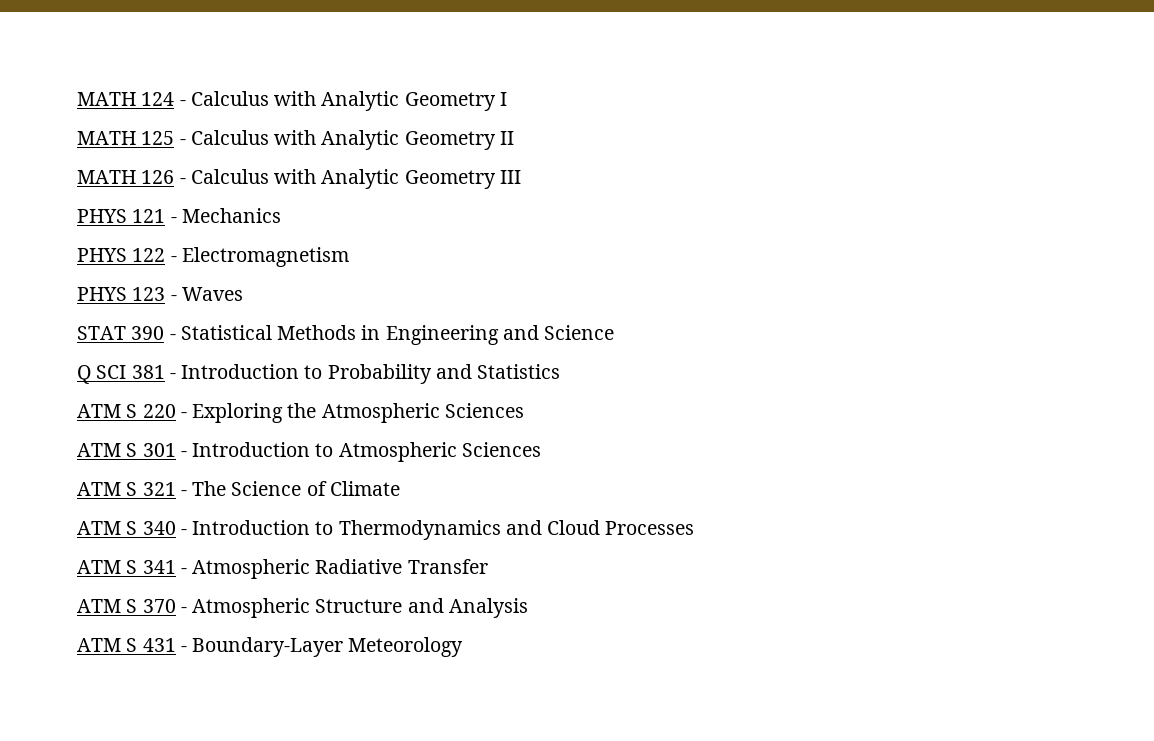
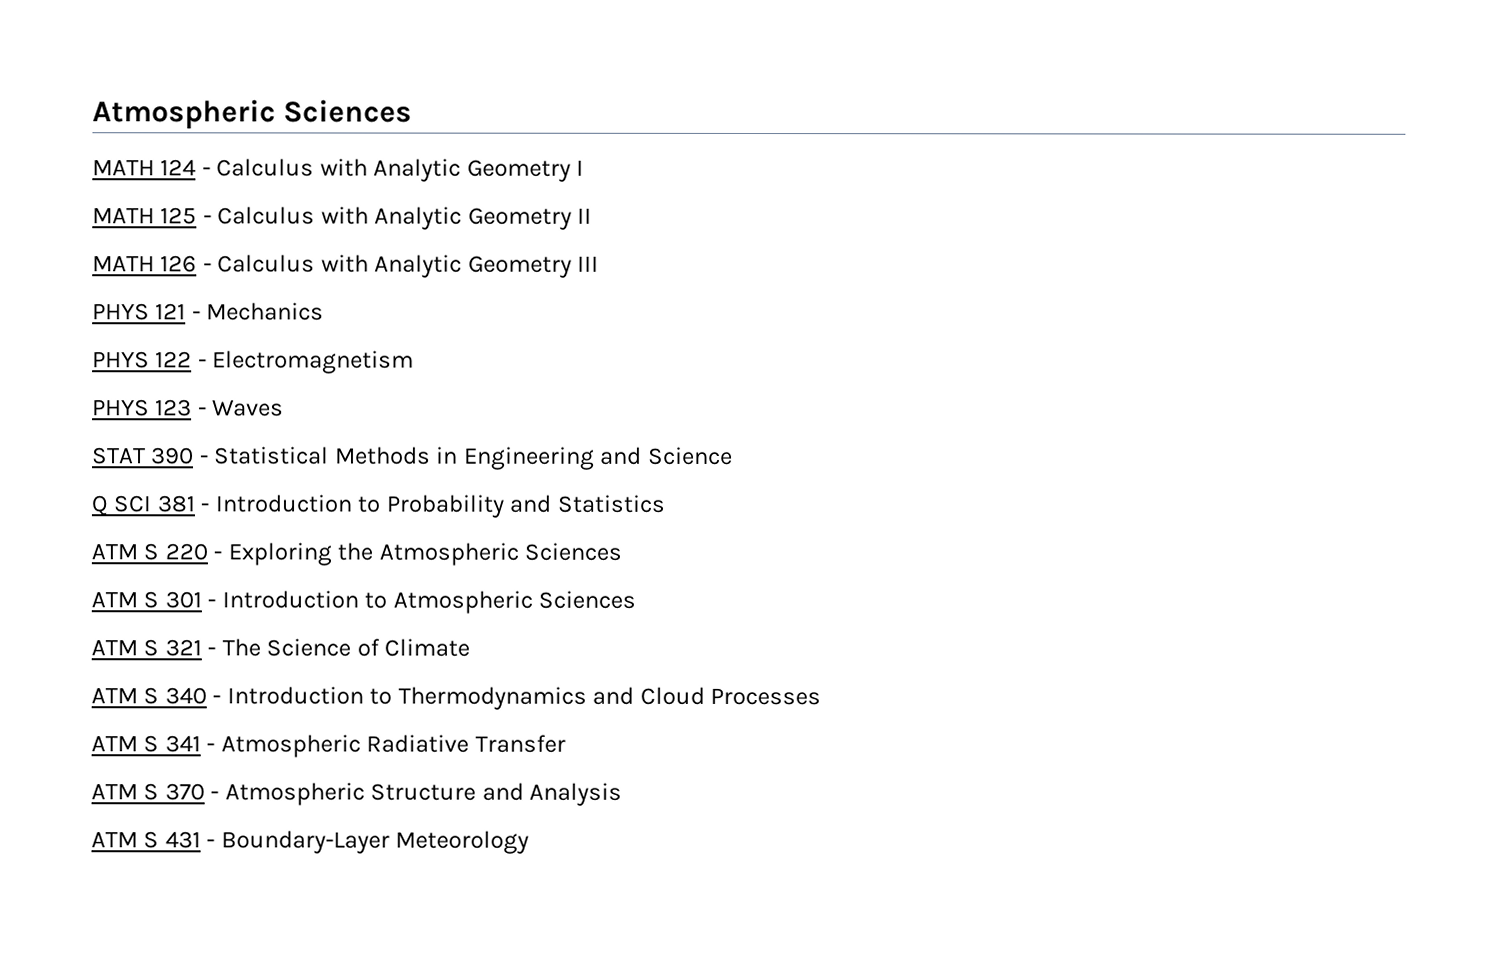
(77, 99) none -> [92,99,413,130] Atmospheric Sciences //

